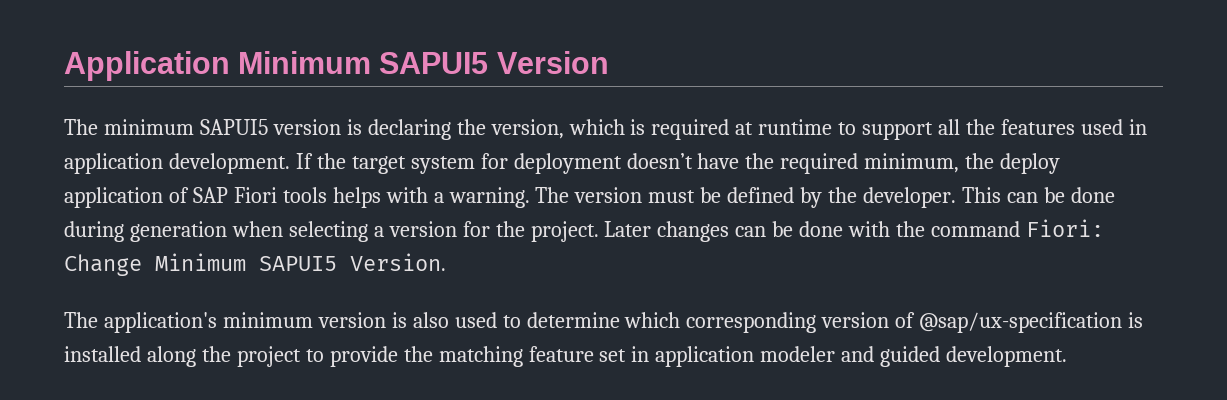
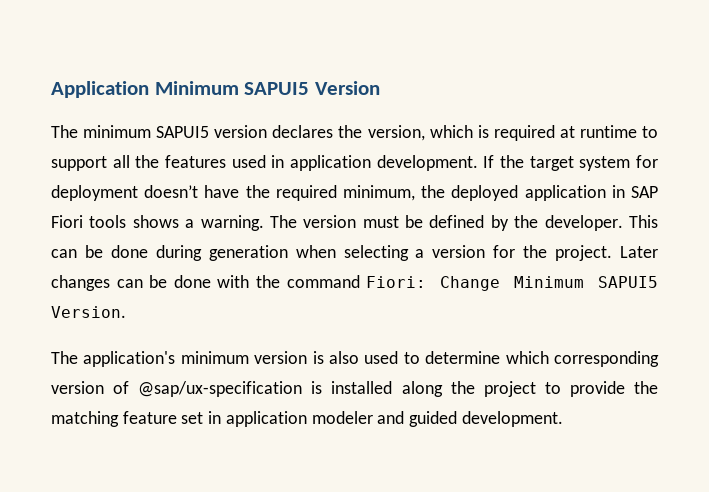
[346,119,451,140] is declaring -> [272,125,334,138] declares
[1000,153,1061,174] [64,187,189,208] deploy application of -> [451,185,625,201] deployed application in
[332,187,428,208] helps with -> [132,215,179,228] shows

